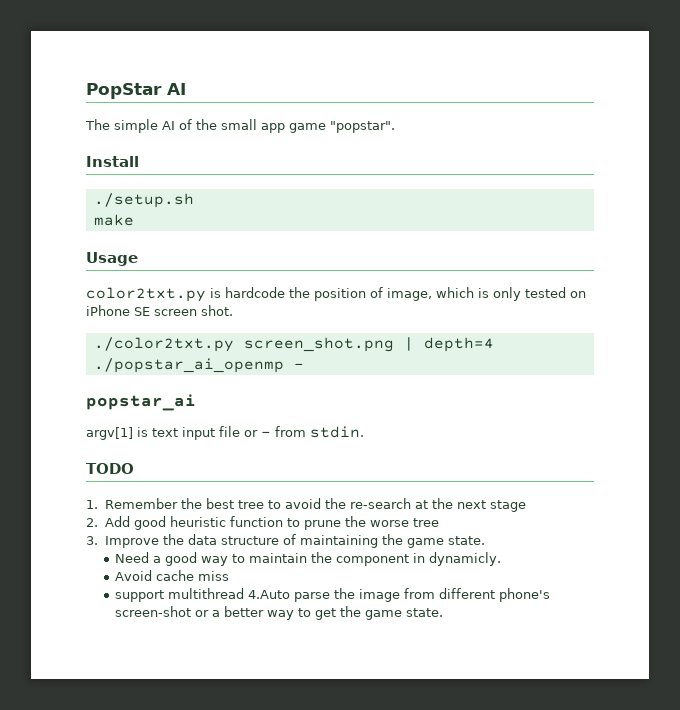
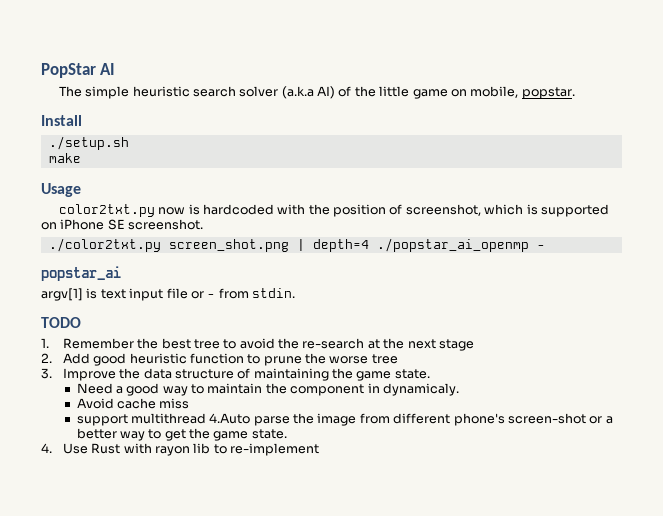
[162,119,395,133] AI of the small app game "popstar". -> [132,86,575,99] heuristic search solver (a.k.a AI) of the little game on mobile, popstar.
[210,287,285,298] is hardcode -> [158,204,306,215] now is hardcoded with
[387,288,432,301] image, -> [405,204,481,216] screenshot,
[493,287,566,301] only tested -> [540,204,609,217] supported
[154,305,233,316] screen shot. -> [128,219,204,230] screenshot.
[429,552,502,566] dynamicly. -> [382,383,459,396] dynamicaly.
(444, 612) none -> [41,443,320,456] // 4. Use Rust with rayon lib to re-implement

